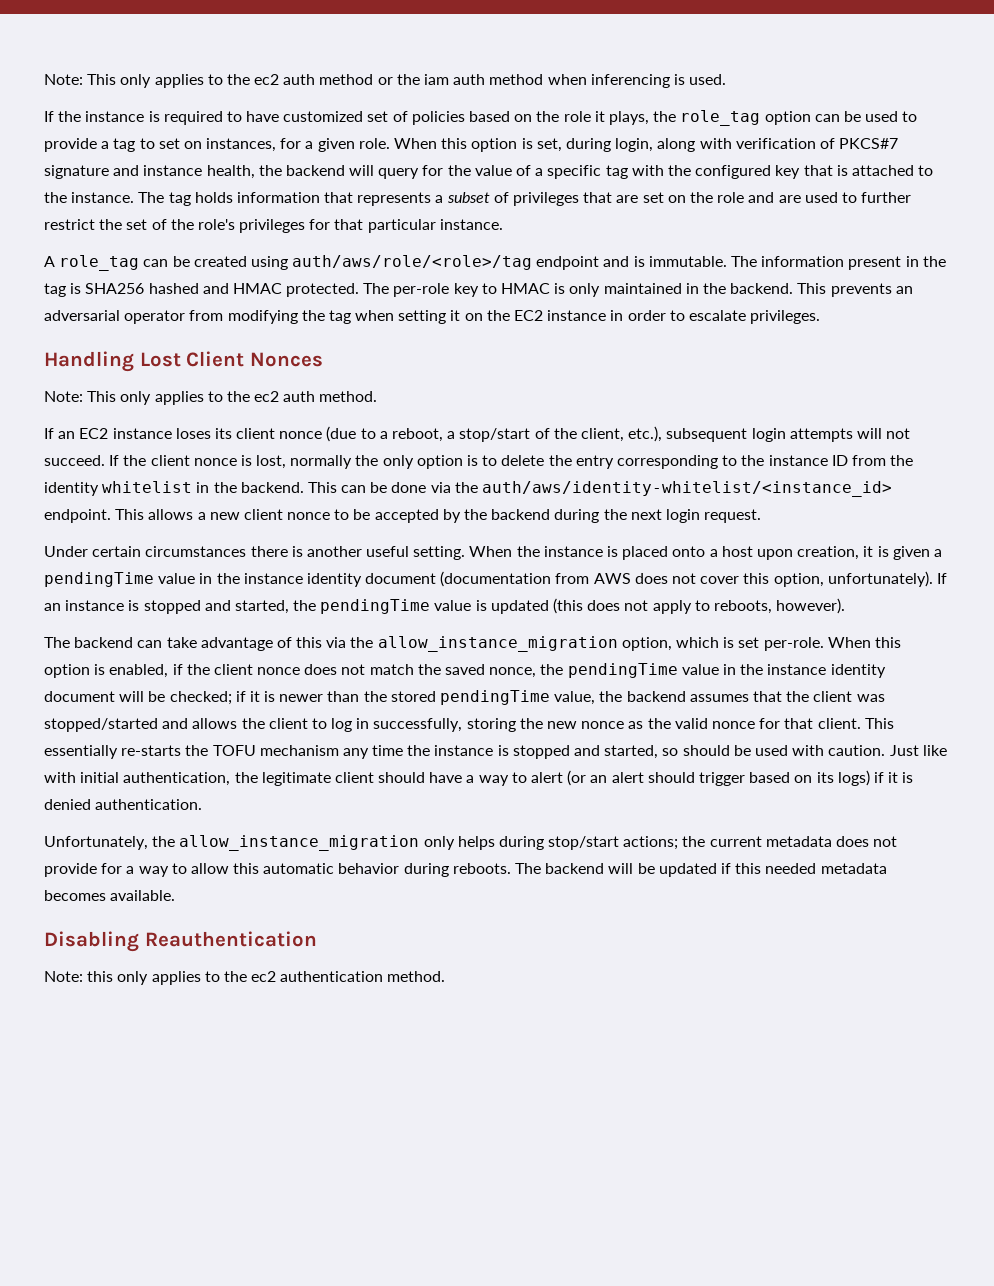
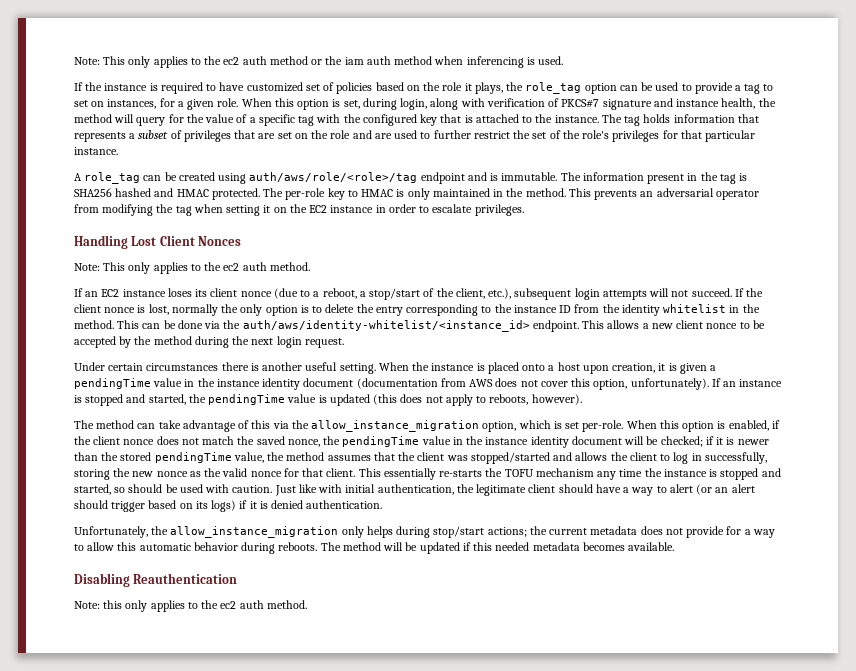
[285,165,345,176] backend -> [74,114,112,123] method
[730,283,794,294] backend. -> [525,188,566,197] method.
[240,482,304,493] backend. -> [74,320,114,329] method.
[491,509,551,520] backend -> [153,336,192,345] method
[74,637,134,648] backend -> [96,420,135,429] method
[626,691,686,702] backend -> [286,452,325,461] method
[545,863,605,874] backend -> [342,542,381,551] method
[280,971,384,982] authentication -> [239,600,264,609] auth

